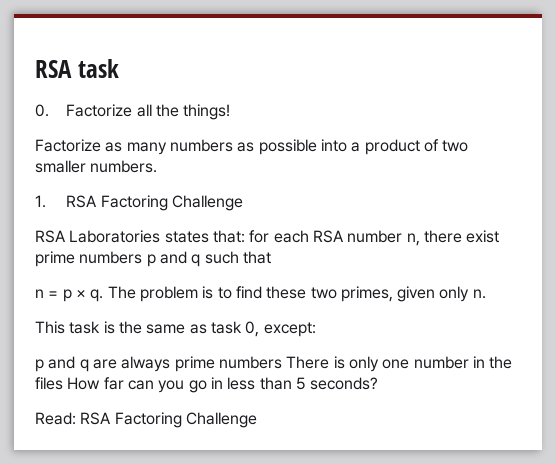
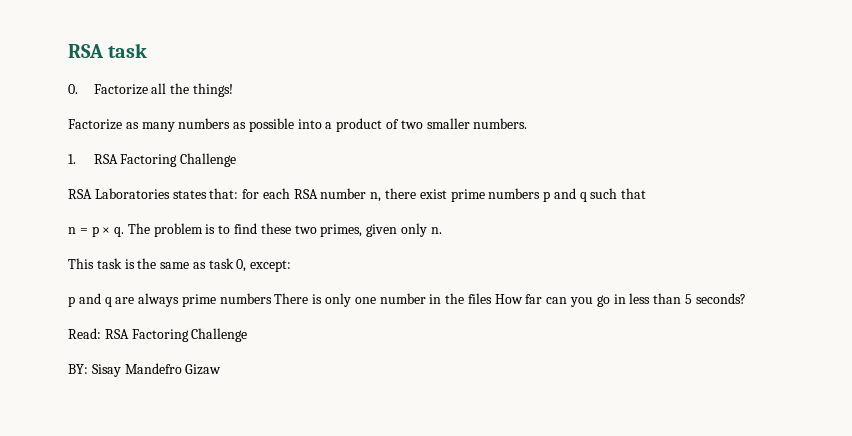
(257, 420) none -> [68,363,222,377] // BY: Sisay Mandefro Gizaw

